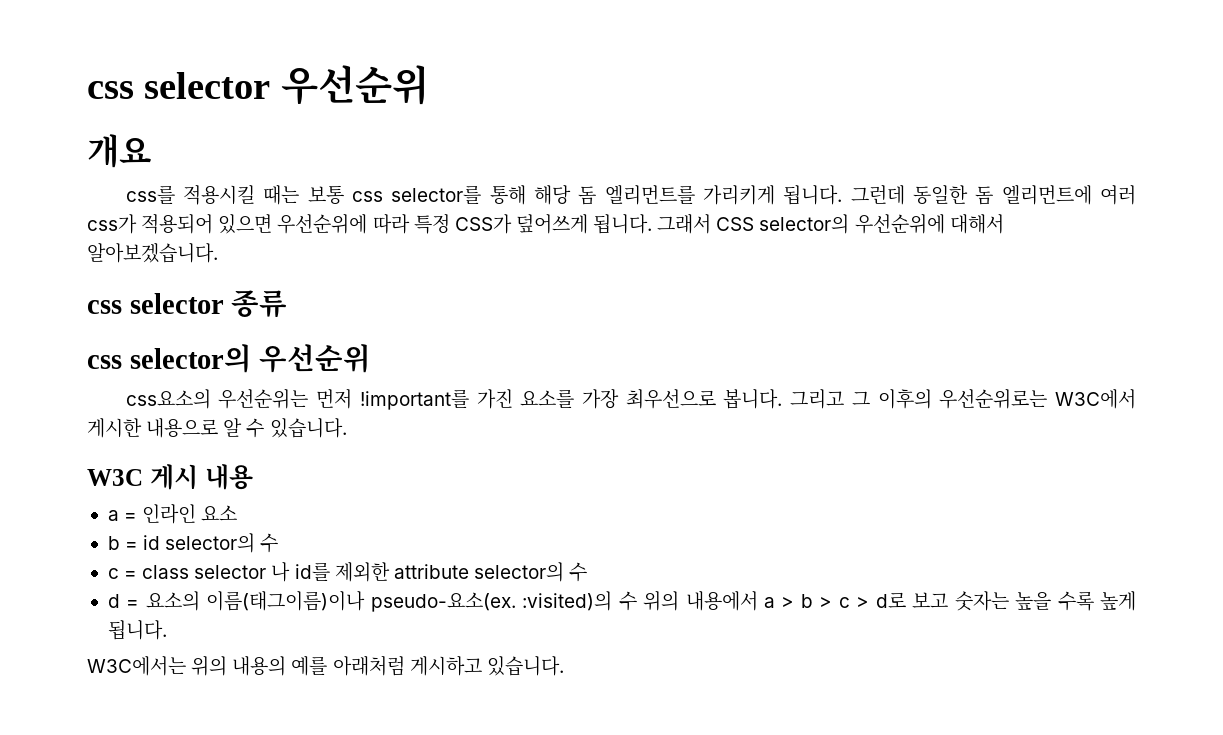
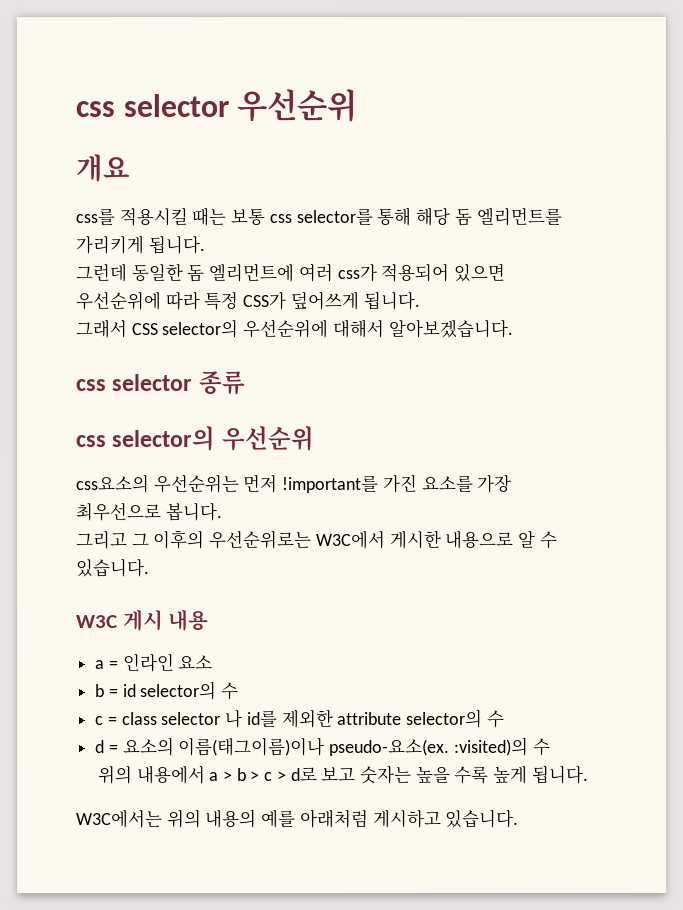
(843, 195) none -> (205, 245) //
(653, 224) none -> (420, 300) //
(783, 399) none -> (223, 512) //
(637, 601) none -> (551, 746) //

